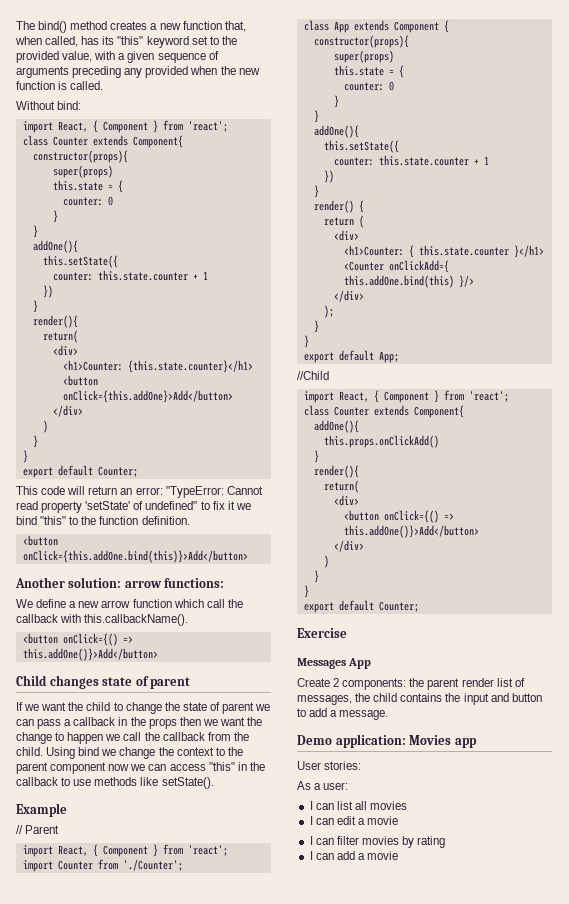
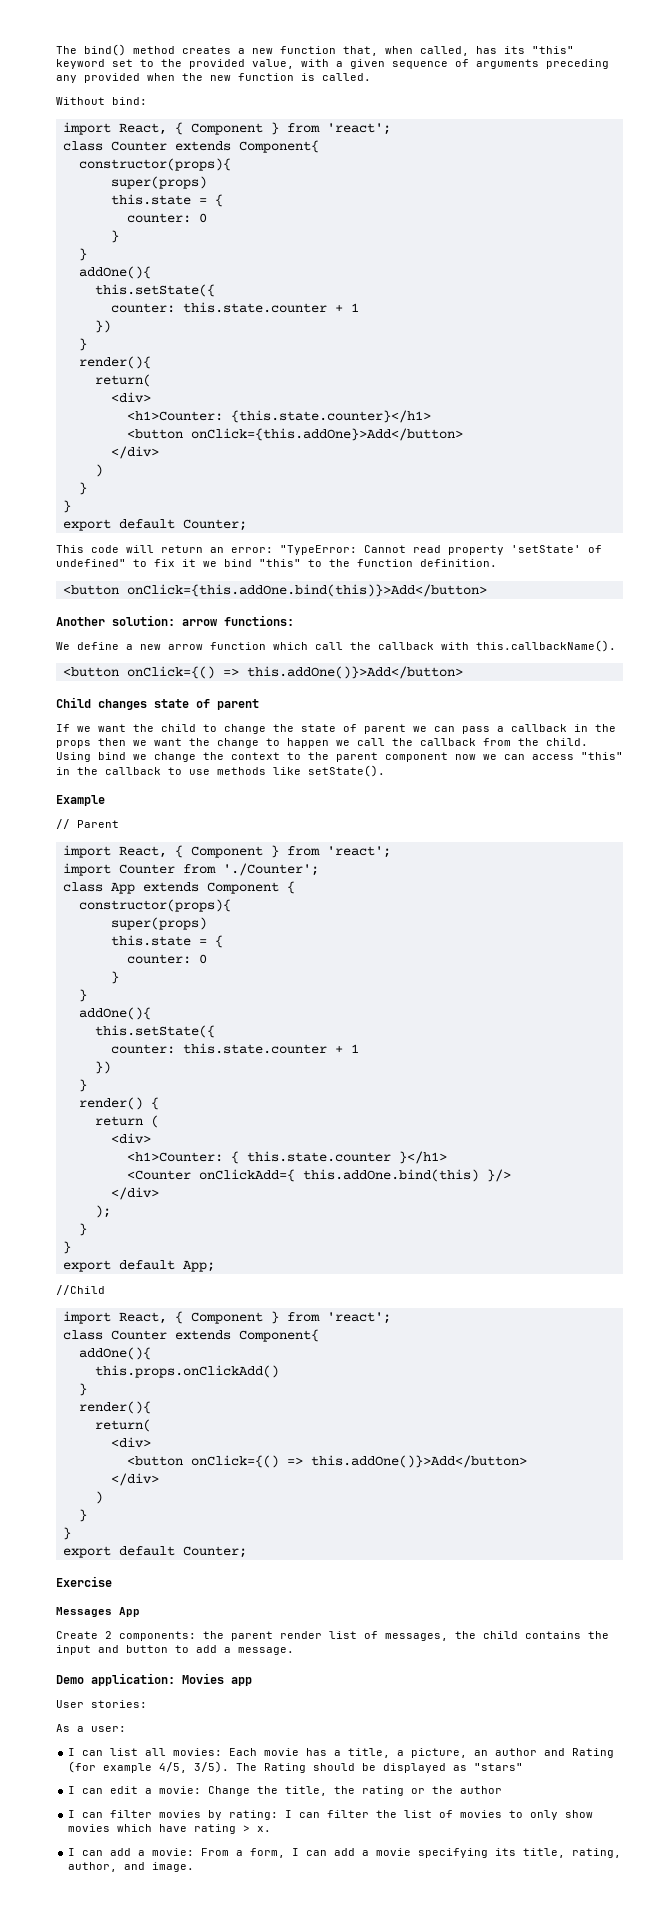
[370,801,408,810] [309,816,399,825] movies // I can edit a movie -> [173,1748,615,1758] [68,1761,524,1773] [68,1786,503,1796] movies: Each movie has a title, a picture, an author and Rating (for example 4/5, 3/5). The Rating should be displayed as "stars" // I can edit a movie: Change the title, the rating or the author
[417,836,446,848] [309,851,399,860] rating // I can add a movie -> [229,1810,594,1820] [68,1824,272,1834] [68,1848,622,1858] [68,1862,195,1872] rating: I can filter the list of movies to only show movies which have rating > x. // I can add a movie: From a form, I can add a movie specifying its title, rating, author, and image.

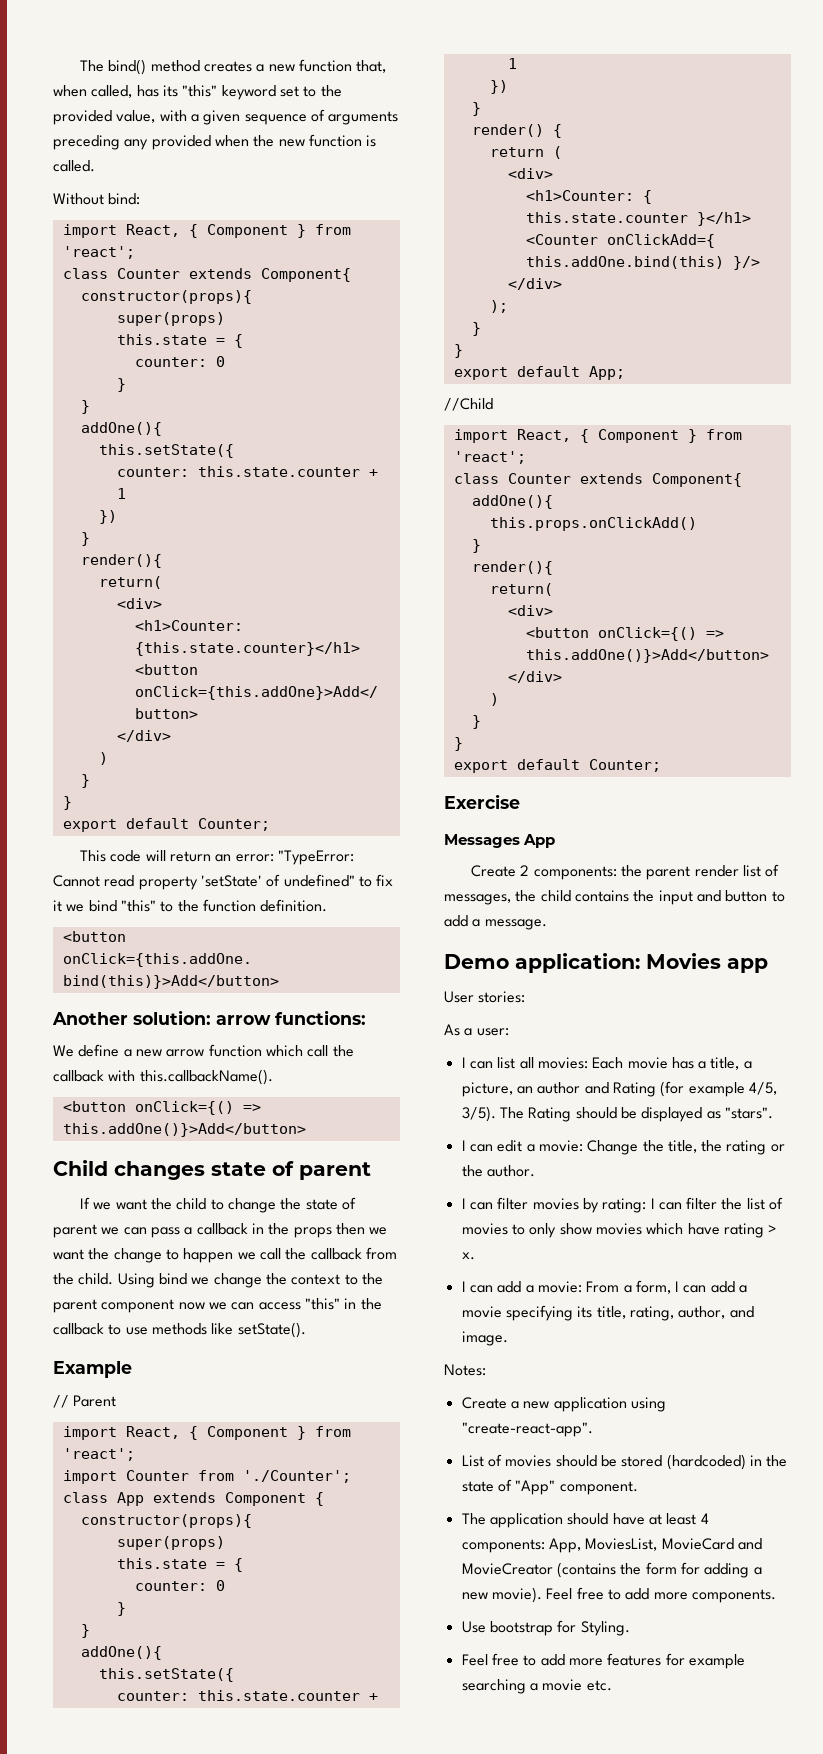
[474,1763,524,1771] "stars" -> [724,1107,773,1119] "stars".
[460,1786,503,1794] author -> [486,1165,535,1177] author.
(195, 1867) none -> [444,1364,486,1376] [461,1397,666,1412] [461,1422,593,1437] [461,1454,788,1470] [461,1479,638,1495] [461,1513,709,1528] [461,1538,762,1553] [461,1562,762,1578] [461,1587,776,1603] [461,1620,630,1636] [461,1653,745,1669] [461,1679,612,1694] // Notes: // Create a new application using "create-react-app". // List of movies should be stored (hardcoded) in the state of "App" component. // The application should have at least 4 components: App, MoviesList, MovieCard and MovieCreator (contains the form for adding a new movie). Feel free to add more components. // Use bootstrap for Styling. // Feel free to add more features for example searching a movie etc.

